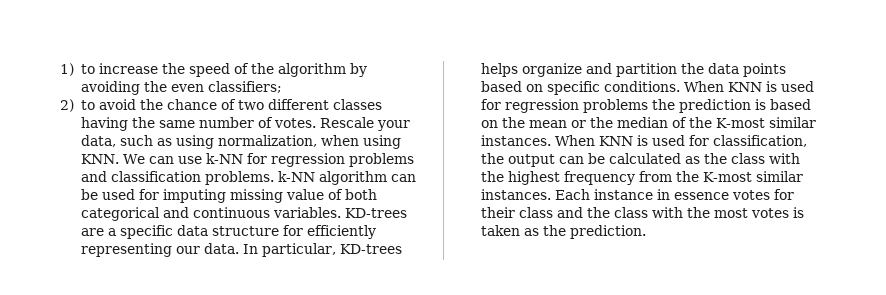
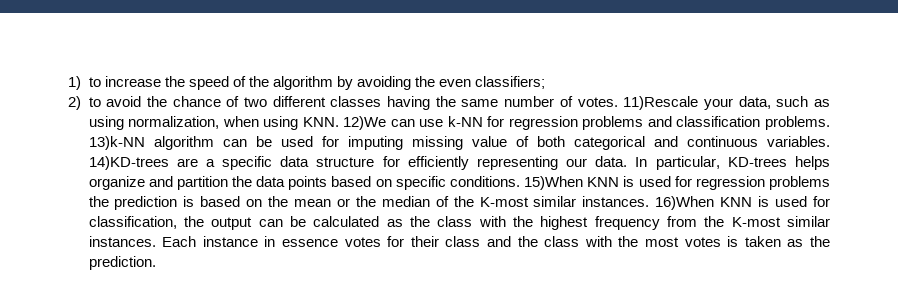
[319,117,374,128] Rescale -> [623,96,699,110] 11)Rescale
[122,154,145,164] We -> [343,116,387,130] 12)We
[277,171,315,182] k-NN -> [88,136,145,150] 13)k-NN
[344,208,407,218] KD-trees -> [88,156,169,170] 14)KD-trees
[683,81,724,92] When -> [524,176,584,190] 15)When
[554,135,595,146] When -> [655,196,715,210] 16)When

